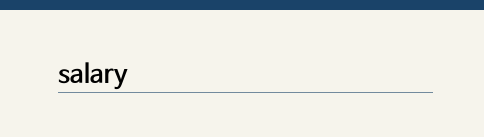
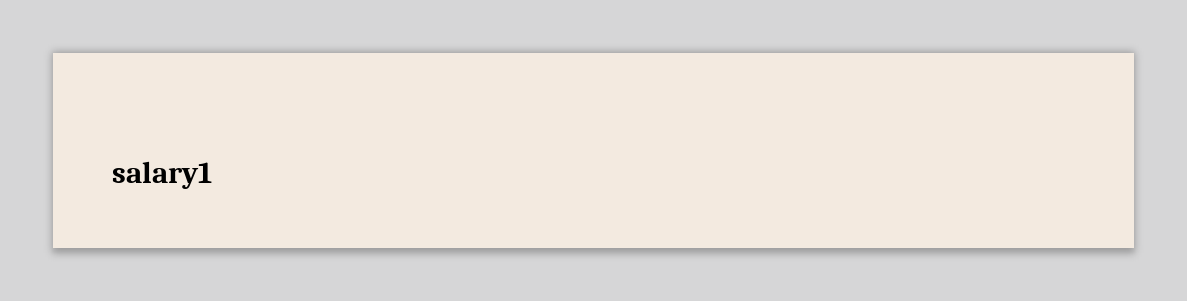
[58,62,128,90] salary -> [112,161,212,189] salary1

